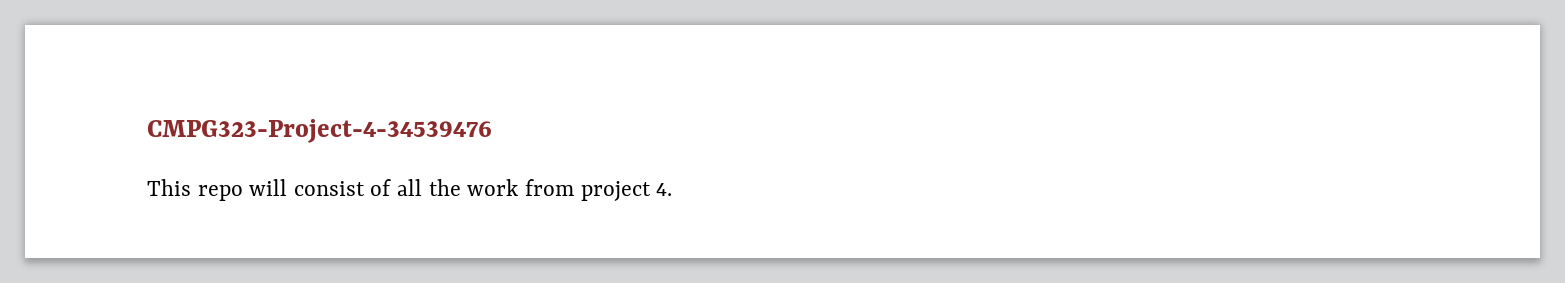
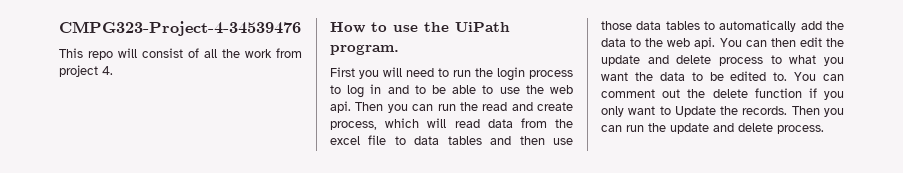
(673, 189) none -> [330,22,510,33] [330,44,399,55] [330,67,573,81] [330,84,573,98] [330,101,573,113] [330,118,573,130] [330,135,573,145] [601,20,844,32] [601,37,844,49] [601,55,844,66] [601,71,844,81] [601,88,844,100] [601,106,844,117] [601,123,824,134] // How to use the UiPath program. // First you will need to run the login process to log in and to be able to use the web api. Then you can run the read and create process, which will read data from the excel file to data tables and then use those data tables to automatically add the data to the web api. You can then edit the update and delete process to what you want the data to be edited to. You can comment out the delete function if you only want to Update the records. Then you can run the update and delete process.

